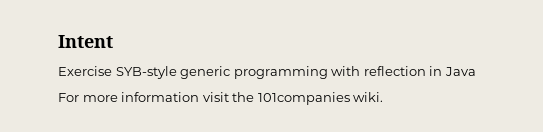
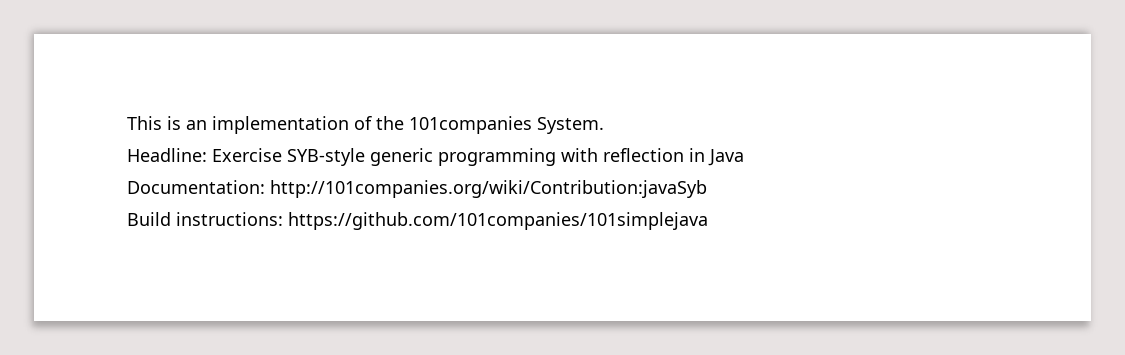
[58,35,113,48] Intent // -> [127,116,604,134] [127,148,207,162] This is an implementation of the 101companies System. // Headline:
[58,92,384,105] For more information visit the 101companies wiki. -> [127,180,707,198] [127,212,708,230] Documentation: http://101companies.org/wiki/Contribution:javaSyb // Build instructions: https://github.com/101companies/101simplejava

